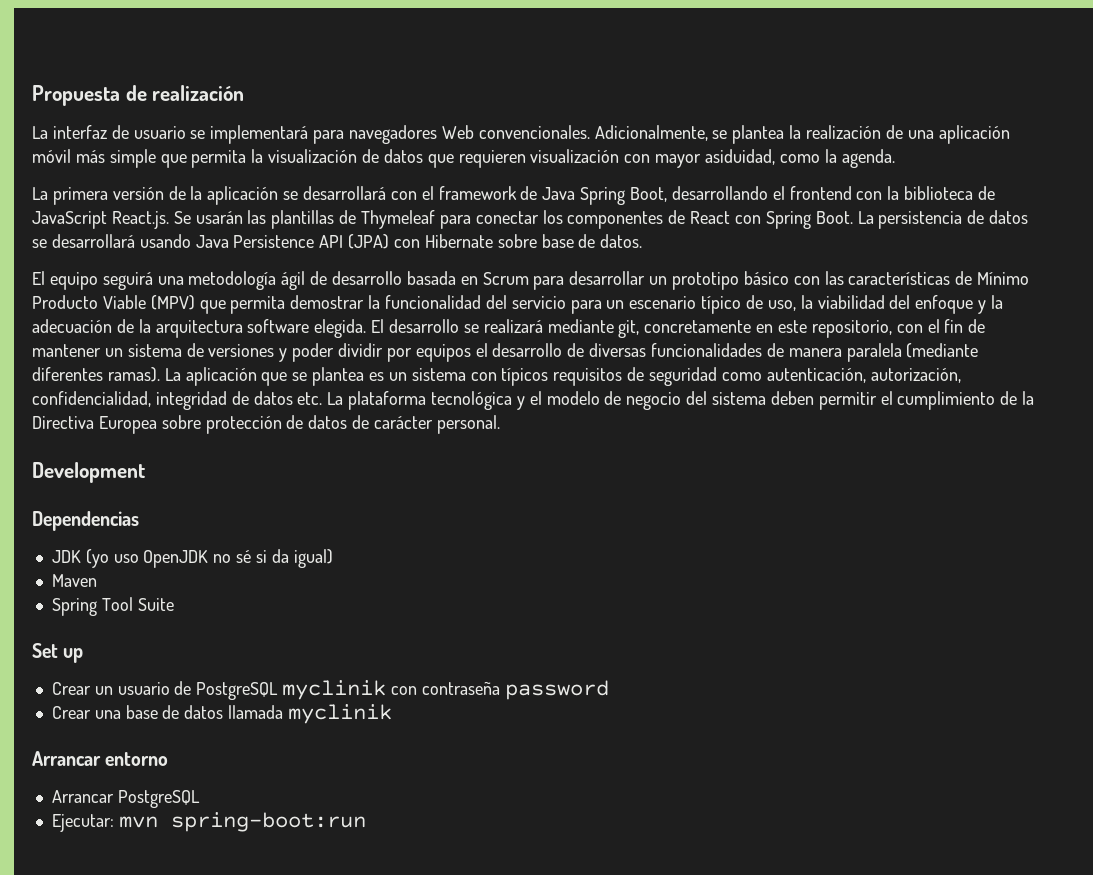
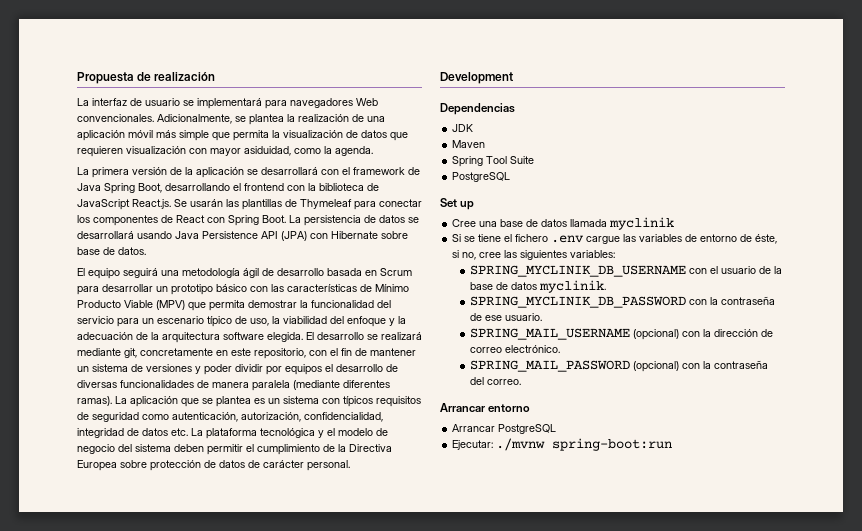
[85,549,333,568] (yo uso OpenJDK no sé si da igual) -> (474, 128) none
(174, 604) none -> [452,172,511,182] // PostgreSQL
[51,680,609,700] [51,706,91,719] Crear un usuario de PostgreSQL myclinik con contraseña password // Crear -> [452,219,477,227] Cree
(392, 714) none -> [452,234,778,244] [452,250,616,260] [470,265,783,277] [470,280,607,293] [470,296,776,308] [470,313,543,321] [470,328,774,340] [470,345,561,353] [470,360,769,372] [470,377,522,385] // Si se tiene el fichero .env cargue las variables de entorno de éste, si no, cree las siguientes variables: // SPRING_MYCLINIK_DB_USERNAME con el usuario de la base de datos myclinik. // SPRING_MYCLINIK_DB_PASSWORD con la contraseña de ese usuario. // SPRING_MAIL_USERNAME (opcional) con la dirección de correo electrónico. // SPRING_MAIL_PASSWORD (opcional) con la contraseña del correo.
[118,816,158,828] mvn -> [496,438,546,451] ./mvnw

